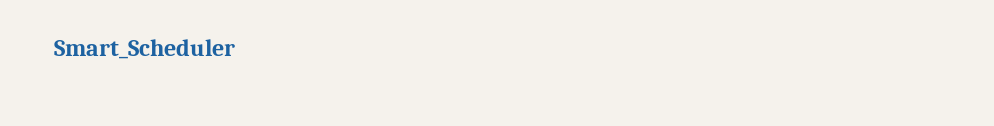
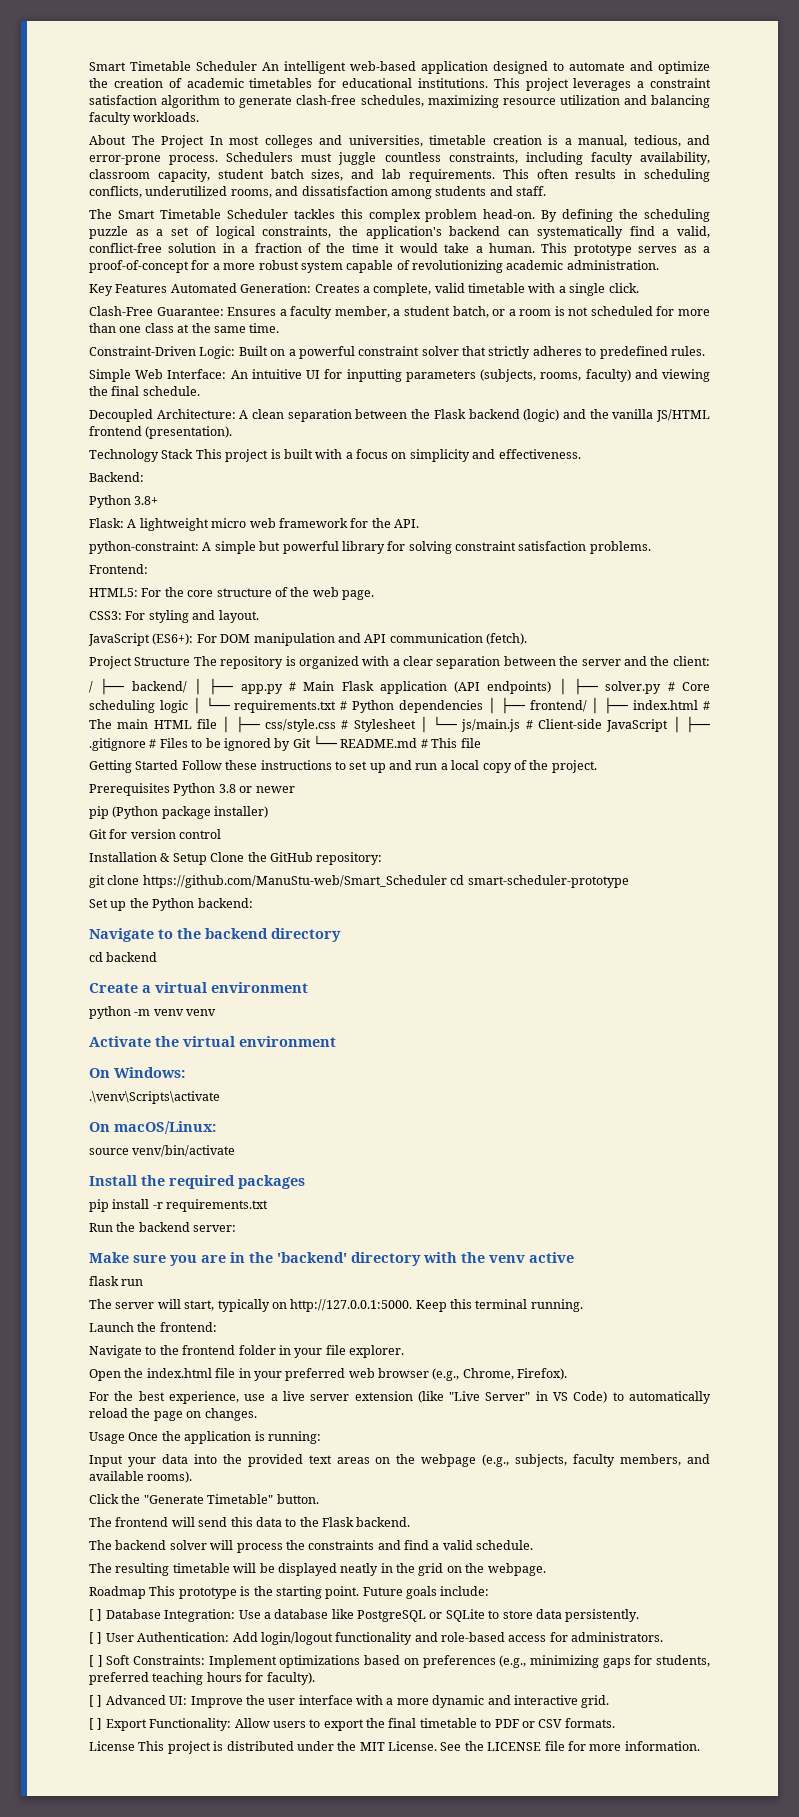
[54,39,235,59] Smart_Scheduler -> [89,61,710,74] [89,78,711,91] [89,95,711,108] [89,112,200,125] [89,135,710,148] [89,152,710,165] [89,169,710,182] [89,186,546,199] [89,209,710,222] [89,226,710,239] [89,243,711,256] [89,260,659,273] [89,283,639,296] [89,306,710,319] [89,323,280,333] [89,346,705,359] [89,369,710,382] [89,386,200,396] [89,409,710,422] [89,426,233,439] [89,449,581,462] [89,472,144,482] [89,495,159,508] [89,518,419,531] [89,541,651,554] [89,564,148,574] [89,587,374,600] [89,610,259,623] [88,633,527,646] [89,656,710,669] [89,678,710,695] [89,697,710,714] [89,716,710,733] [89,735,481,751] [89,760,597,773] [89,783,295,796] [89,806,269,819] [89,829,222,839] [89,852,383,865] [89,875,629,888] [89,898,253,911] [89,928,341,942] [89,952,158,962] [89,982,308,993] [89,1006,217,1019] [89,1036,336,1047] [89,1067,185,1078] [89,1091,220,1104] [89,1121,216,1134] [89,1145,236,1157] [89,1175,305,1189] [89,1199,269,1212] [89,1222,237,1232] [89,1252,574,1266] [89,1276,144,1286] [89,1299,583,1312] [89,1322,217,1332] [89,1345,404,1358] [89,1368,568,1381] [89,1391,711,1404] [89,1408,257,1421] [89,1431,321,1444] [89,1454,710,1467] [89,1471,193,1483] [89,1494,319,1504] [89,1517,411,1527] [89,1540,534,1553] [89,1563,546,1576] [89,1586,490,1599] [89,1609,640,1622] [89,1632,664,1645] [89,1655,710,1668] [89,1672,315,1685] [89,1695,610,1708] [89,1718,615,1731] [89,1741,700,1754] Smart Timetable Scheduler An intelligent web-based application designed to automate and optimize the creation of academic timetables for educational institutions. This project leverages a constraint satisfaction algorithm to generate clash-free schedules, maximizing resource utilization and balancing faculty workloads. // About The Project In most colleges and universities, timetable creation is a manual, tedious, and error-prone process. Schedulers must juggle countless constraints, including faculty availability, classroom capacity, student batch sizes, and lab requirements. This often results in scheduling conflicts, underutilized rooms, and dissatisfaction among students and staff. // The Smart Timetable Scheduler tackles this complex problem head-on. By defining the scheduling puzzle as a set of logical constraints, the application's backend can systematically find a valid, conflict-free solution in a fraction of the time it would take a human. This prototype serves as a proof-of-concept for a more robust system capable of revolutionizing academic administration. // Key Features Automated Generation: Creates a complete, valid timetable with a single click. // Clash-Free Guarantee: Ensures a faculty member, a student batch, or a room is not scheduled for more than one class at the same time. // Constraint-Driven Logic: Built on a powerful constraint solver that strictly adheres to predefined rules. // Simple Web Interface: An intuitive UI for inputting parameters (subjects, rooms, faculty) and viewing the final schedule. // Decoupled Architecture: A clean separation between the Flask backend (logic) and the vanilla JS/HTML frontend (presentation). // Technology Stack This project is built with a focus on simplicity and effectiveness. // Backend: // Python 3.8+ // Flask: A lightweight micro web framework for the API. // python-constraint: A simple but powerful library for solving constraint satisfaction problems. // Frontend: // HTML5: For the core structure of the web page. // CSS3: For styling and layout. // JavaScript (ES6+): For DOM manipulation and API communication (fetch). // Project Structure The repository is organized with a clear separation between the server and the client: // / ├── backend/ │ ├── app.py # Main Flask application (API endpoints) │ ├── solver.py # Core scheduling logic │ └── requirements.txt # Python dependencies │ ├── frontend/ │ ├── index.html # The main HTML file │ ├── css/style.css # Stylesheet │ └── js/main.js # Client-side JavaScript │ ├── .gitignore # Files to be ignored by Git └── README.md # This file // Getting Started Follow these instructions to set up and run a local copy of the project. // Prerequisites Python 3.8 or newer // pip (Python package installer) // Git for version control // Installation & Setup Clone the GitHub repository: // git clone https://github.com/ManuStu-web/Smart_Scheduler cd smart-scheduler-prototype // Set up the Python backend: // Navigate to the backend directory // cd backend // Create a virtual environment // python -m venv venv // Activate the virtual environment // On Windows: // .\venv\Scripts\activate // On macOS/Linux: // source venv/bin/activate // Install the required packages // pip install -r requirements.txt // Run the backend server: // Make sure you are in the 'backend' directory with the venv active // flask run // The server will start, typically on http://127.0.0.1:5000. Keep this terminal running. // Launch the frontend: // Navigate to the frontend folder in your file explorer. // Open the index.html file in your preferred web browser (e.g., Chrome, Firefox). // For the best experience, use a live server extension (like "Live Server" in VS Code) to automatically reload the page on changes. // Usage Once the application is running: // Input your data into the provided text areas on the webpage (e.g., subjects, faculty members, and available rooms). // Click the "Generate Timetable" button. // The frontend will send this data to the Flask backend. // The backend solver will process the constraints and find a valid schedule. // The resulting timetable will be displayed neatly in the grid on the webpage. // Roadmap This prototype is the starting point. Future goals include: // [ ] Database Integration: Use a database like PostgreSQL or SQLite to store data persistently. // [ ] User Authentication: Add login/logout functionality and role-based access for administrators. // [ ] Soft Constraints: Implement optimizations based on preferences (e.g., minimizing gaps for students, preferred teaching hours for faculty). // [ ] Advanced UI: Improve the user interface with a more dynamic and interactive grid. // [ ] Export Functionality: Allow users to export the final timetable to PDF or CSV formats. // License This project is distributed under the MIT License. See the LICENSE file for more information.

